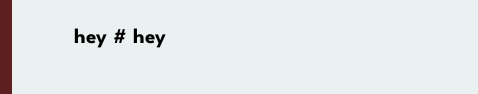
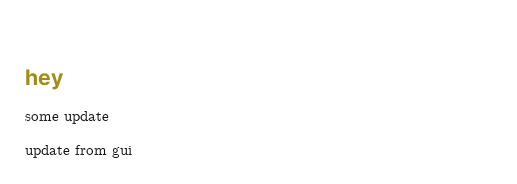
[74,28,166,48] hey # hey -> [25,69,64,90] [25,111,109,124] [25,145,132,158] hey // some update // update from gui

